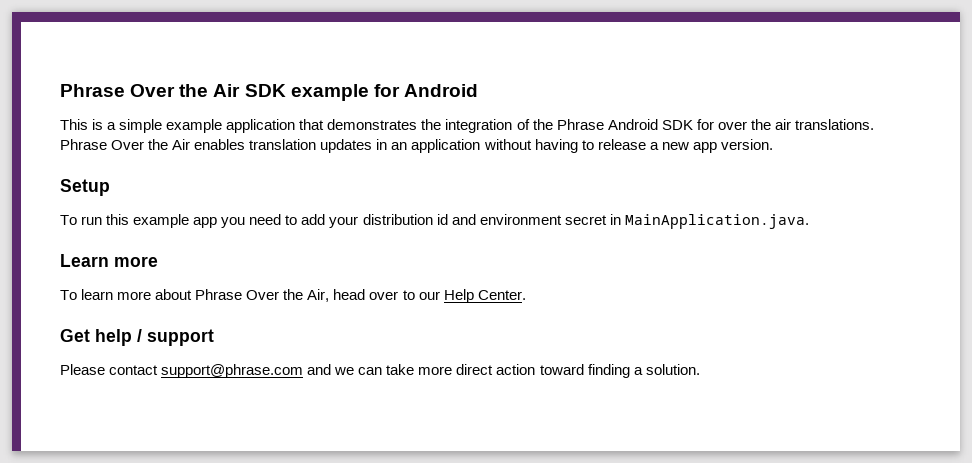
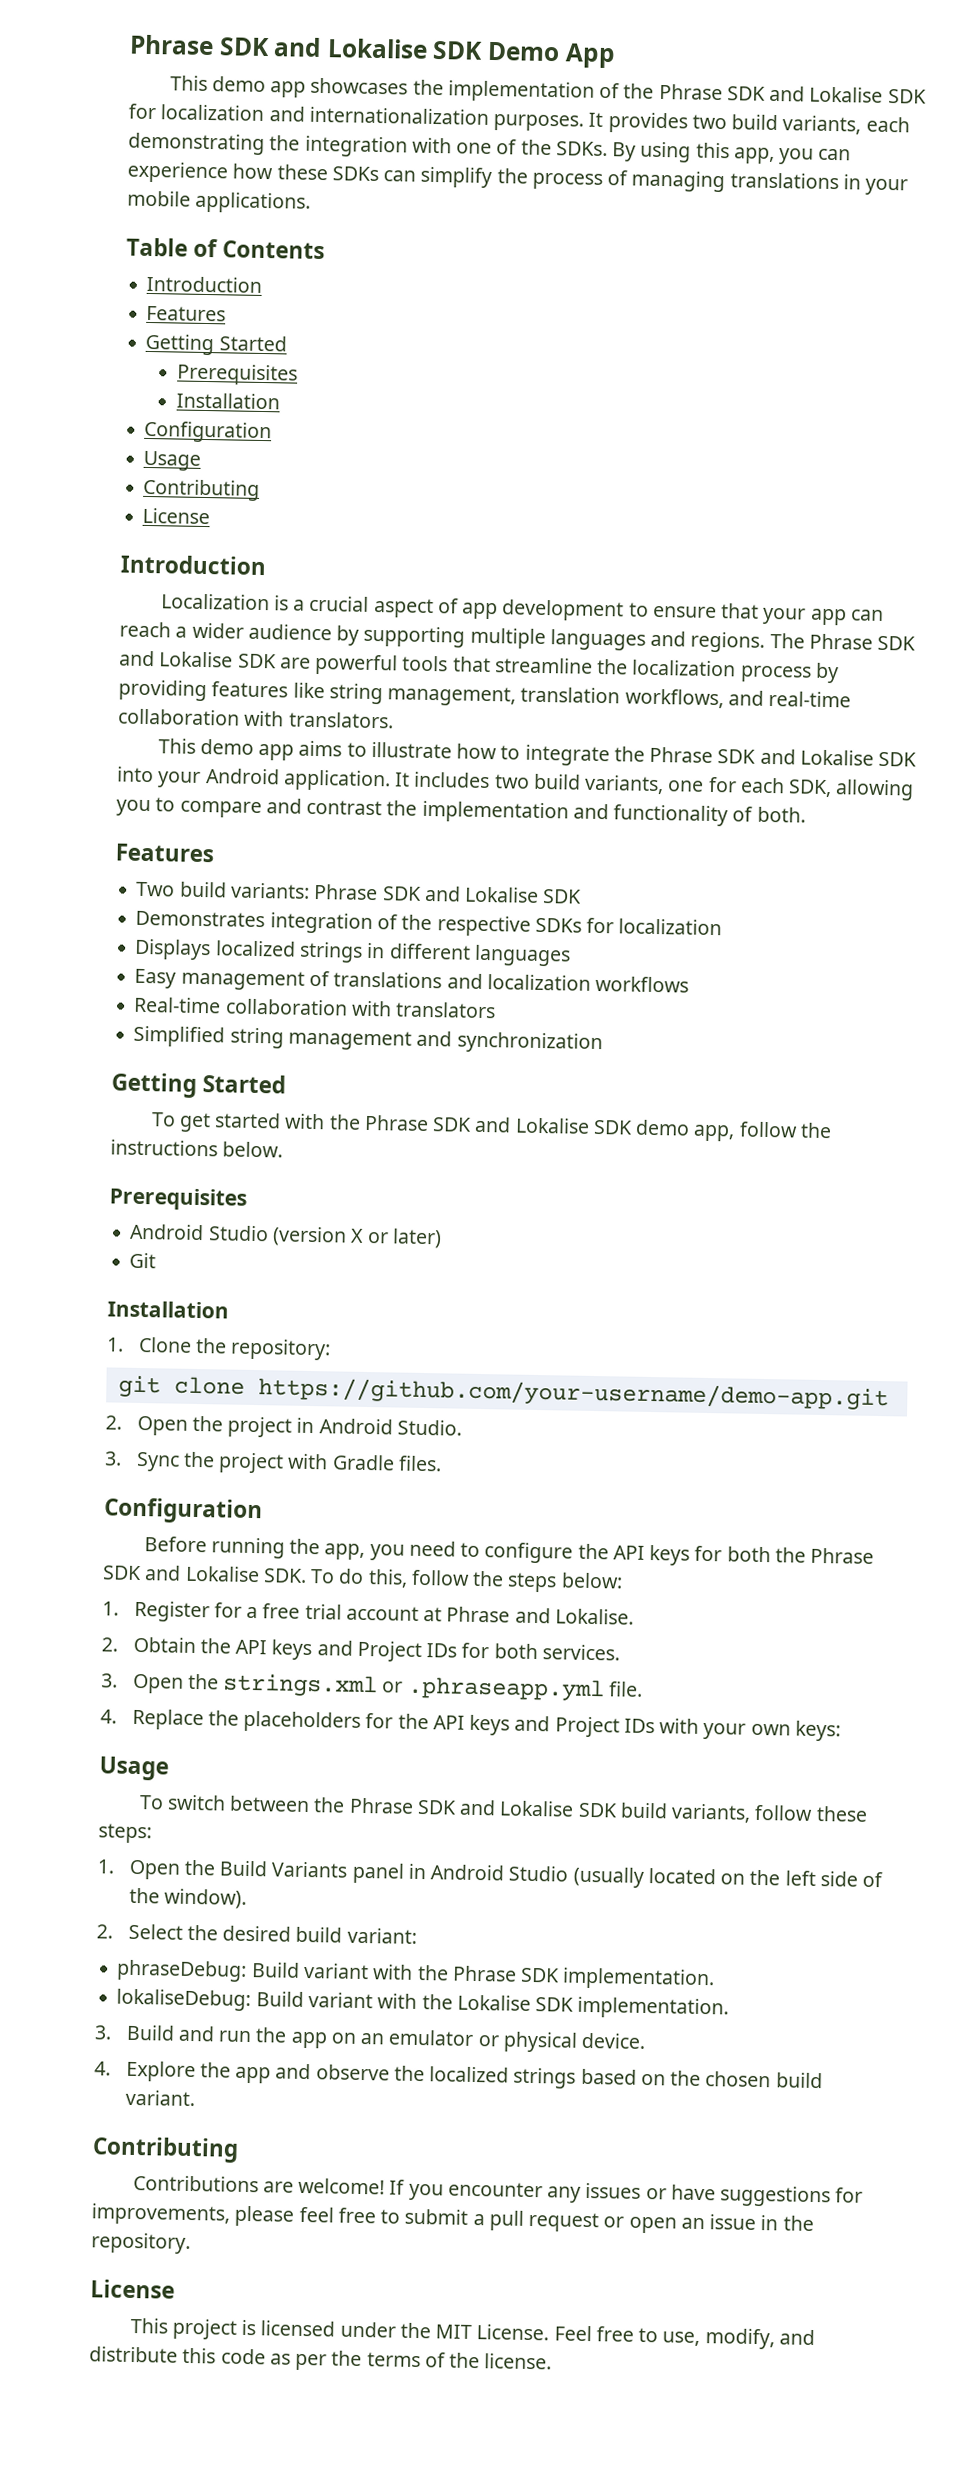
[60,84,478,101] [60,119,874,133] [60,139,773,153] [60,179,110,196] [60,214,809,229] [60,254,158,267] [60,289,526,303] [60,329,214,346] [60,364,700,378] Phrase Over the Air SDK example for Android // This is a simple example application that demonstrates the integration of the Phrase Android SDK for over the air translations. Phrase Over the Air enables translation updates in an application without having to release a new app version. // Setup // To run this example app you need to add your distribution id and environment secret in MainApplication.java. // Learn more // To learn more about Phrase Over the Air, head over to our Help Center. // Get help / support // Please contact support@phrase.com and we can take more direct action toward finding a solution. -> [129,34,616,69] [169,75,927,104] [128,103,910,135] [128,132,852,165] [127,161,909,196] [127,190,312,214] [126,237,326,260] [146,275,263,293] [146,305,227,322] [145,333,287,356] [176,363,298,386] [175,392,280,410] [144,420,273,444] [143,450,202,471] [143,478,261,501] [142,507,211,525] [120,554,267,576] [160,593,885,626] [119,621,917,653] [119,650,839,684] [118,679,852,709] [118,708,394,729] [157,738,918,767] [117,766,915,801] [116,797,806,827] [115,843,214,863] [136,881,583,904] [135,910,723,937] [134,938,571,967] [134,968,690,993] [133,996,497,1019] [133,1025,603,1055] [111,1072,287,1098] [150,1112,833,1142] [110,1139,284,1158] [109,1187,247,1211] [129,1223,442,1249] [129,1252,157,1269] [107,1300,229,1319] [106,1336,332,1361] [117,1375,889,1411] [105,1415,462,1438] [104,1451,442,1474] [103,1497,263,1525] [143,1536,875,1566] [102,1565,623,1593] [102,1600,634,1625] [101,1636,620,1663] [101,1673,643,1702] [100,1708,841,1742] [99,1756,169,1781] [138,1794,868,1823] [98,1823,152,1844] [97,1859,884,1888] [128,1887,247,1909] [96,1923,417,1944] [116,1959,716,1991] [116,1988,730,2020] [94,2024,647,2053] [94,2060,823,2089] [124,2089,195,2107] [92,2136,239,2163] [132,2174,864,2208] [91,2203,814,2234] [91,2232,191,2255] [90,2279,175,2299] [129,2317,816,2350] [89,2346,553,2371] Phrase SDK and Lokalise SDK Demo App // This demo app showcases the implementation of the Phrase SDK and Lokalise SDK for localization and internationalization purposes. It provides two build variants, each demonstrating the integration with one of the SDKs. By using this app, you can experience how these SDKs can simplify the process of managing translations in your mobile applications. // Table of Contents // Introduction // Features // Getting Started // Prerequisites // Installation // Configuration // Usage // Contributing // License // Introduction // Localization is a crucial aspect of app development to ensure that your app can reach a wider audience by supporting multiple languages and regions. The Phrase SDK and Lokalise SDK are powerful tools that streamline the localization process by providing features like string management, translation workflows, and real-time collaboration with translators. // This demo app aims to illustrate how to integrate the Phrase SDK and Lokalise SDK into your Android application. It includes two build variants, one for each SDK, allowing you to compare and contrast the implementation and functionality of both. // Features // Two build variants: Phrase SDK and Lokalise SDK // Demonstrates integration of the respective SDKs for localization // Displays localized strings in different languages // Easy management of translations and localization workflows // Real-time collaboration with translators // Simplified string management and synchronization // Getting Started // To get started with the Phrase SDK and Lokalise SDK demo app, follow the instructions below. // Prerequisites // Android Studio (version X or later) // Git // Installation // 1. Clone the repository: // git clone https://github.com/your-username/demo-app.git // 2. Open the project in Android Studio. // 3. Sync the project with Gradle files. // Configuration // Before running the app, you need to configure the API keys for both the Phrase SDK and Lokalise SDK. To do this, follow the steps below: // 1. Register for a free trial account at Phrase and Lokalise. // 2. Obtain the API keys and Project IDs for both services. // 3. Open the strings.xml or .phraseapp.yml file. // 4. Replace the placeholders for the API keys and Project IDs with your own keys: // Usage // To switch between the Phrase SDK and Lokalise SDK build variants, follow these steps: // 1. Open the Build Variants panel in Android Studio (usually located on the left side of the window). // 2. Select the desired build variant: // phraseDebug: Build variant with the Phrase SDK implementation. // lokaliseDebug: Build variant with the Lokalise SDK implementation. // 3. Build and run the app on an emulator or physical device. // 4. Explore the app and observe the localized strings based on the chosen build variant. // Contributing // Contributions are welcome! If you encounter any issues or have suggestions for improvements, please feel free to submit a pull request or open an issue in the repository. // License // This project is licensed under the MIT License. Feel free to use, modify, and distribute this code as per the terms of the license.

